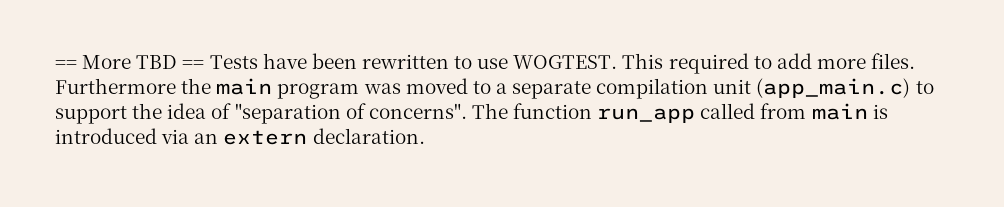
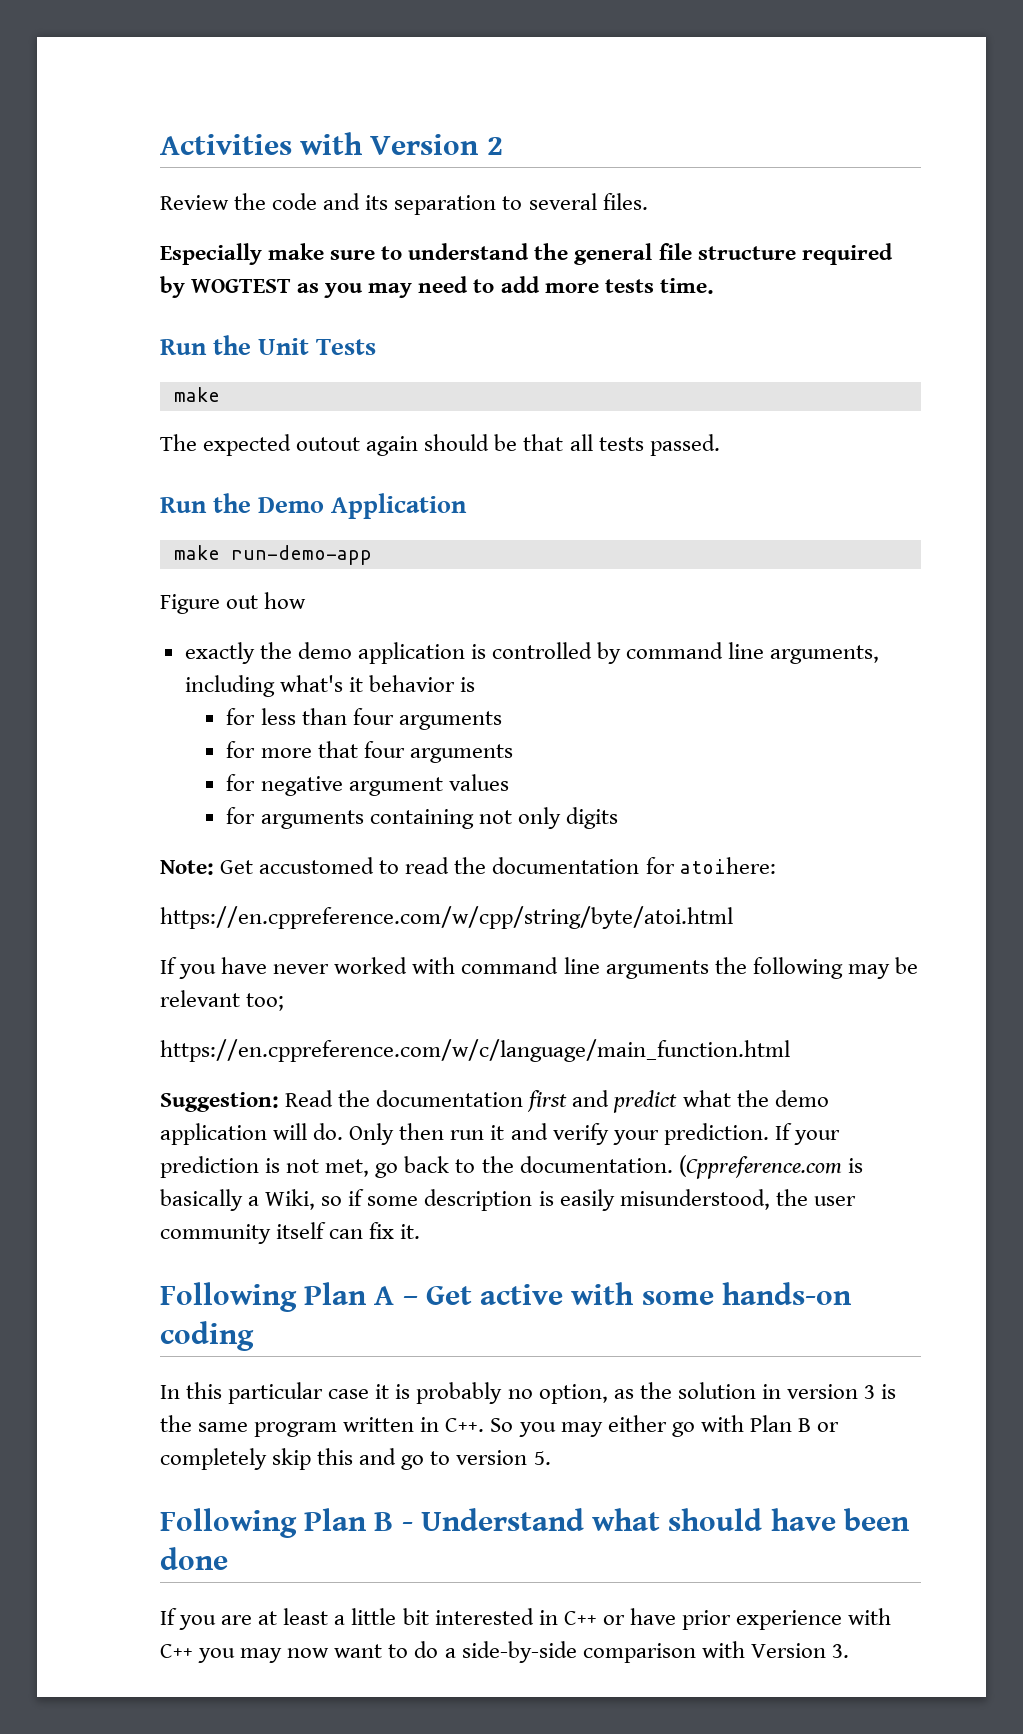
[55,53,916,74] [55,78,934,99] [55,103,888,124] [55,128,425,145] == More TBD == Tests have been rewritten to use WOGTEST. This required to add more files. Furthermore the main program was moved to a separate compilation unit (app_main.c) to support the idea of "separation of concerns". The function run_app called from main is introduced via an extern declaration. -> [160,132,503,155] [160,193,648,215] [160,243,893,265] [160,276,714,298] [160,335,377,355] [173,387,220,402] [160,434,720,456] [160,493,468,519] [173,545,372,565] [160,592,307,614] [184,642,880,664] [184,675,476,697] [226,708,502,730] [226,741,513,763] [226,774,509,796] [226,807,618,829] [160,857,776,875] [160,906,733,929] [160,957,918,979] [160,990,285,1011] [160,1039,790,1062] [160,1090,829,1113] [160,1123,840,1145] [160,1155,863,1179] [160,1189,856,1211] [160,1222,421,1244] [160,1282,852,1312] [160,1321,254,1351] [160,1382,897,1404] [160,1415,840,1437] [160,1448,551,1470] [160,1508,910,1538] [160,1547,228,1570] [160,1608,892,1630] [160,1641,849,1663] Activities with Version 2 // Review the code and its separation to several files. // Especially make sure to understand the general file structure required by WOGTEST as you may need to add more tests time. // Run the Unit Tests // make // The expected outout again should be that all tests passed. // Run the Demo Application // make run-demo-app // Figure out how // exactly the demo application is controlled by command line arguments, including what's it behavior is // for less than four arguments // for more that four arguments // for negative argument values // for arguments containing not only digits // Note: Get accustomed to read the documentation for atoihere: // https://en.cppreference.com/w/cpp/string/byte/atoi.html // If you have never worked with command line arguments the following may be relevant too; // https://en.cppreference.com/w/c/language/main_function.html // Suggestion: Read the documentation first and predict what the demo application will do. Only then run it and verify your prediction. If your prediction is not met, go back to the documentation. (Cppreference.com is basically a Wiki, so if some description is easily misunderstood, the user community itself can fix it. // Following Plan A – Get active with some hands-on coding // In this particular case it is probably no option, as the solution in version 3 is the same program written in C++. So you may either go with Plan B or completely skip this and go to version 5. // Following Plan B - Understand what should have been done // If you are at least a little bit interested in C++ or have prior experience with C++ you may now want to do a side-by-side comparison with Version 3.

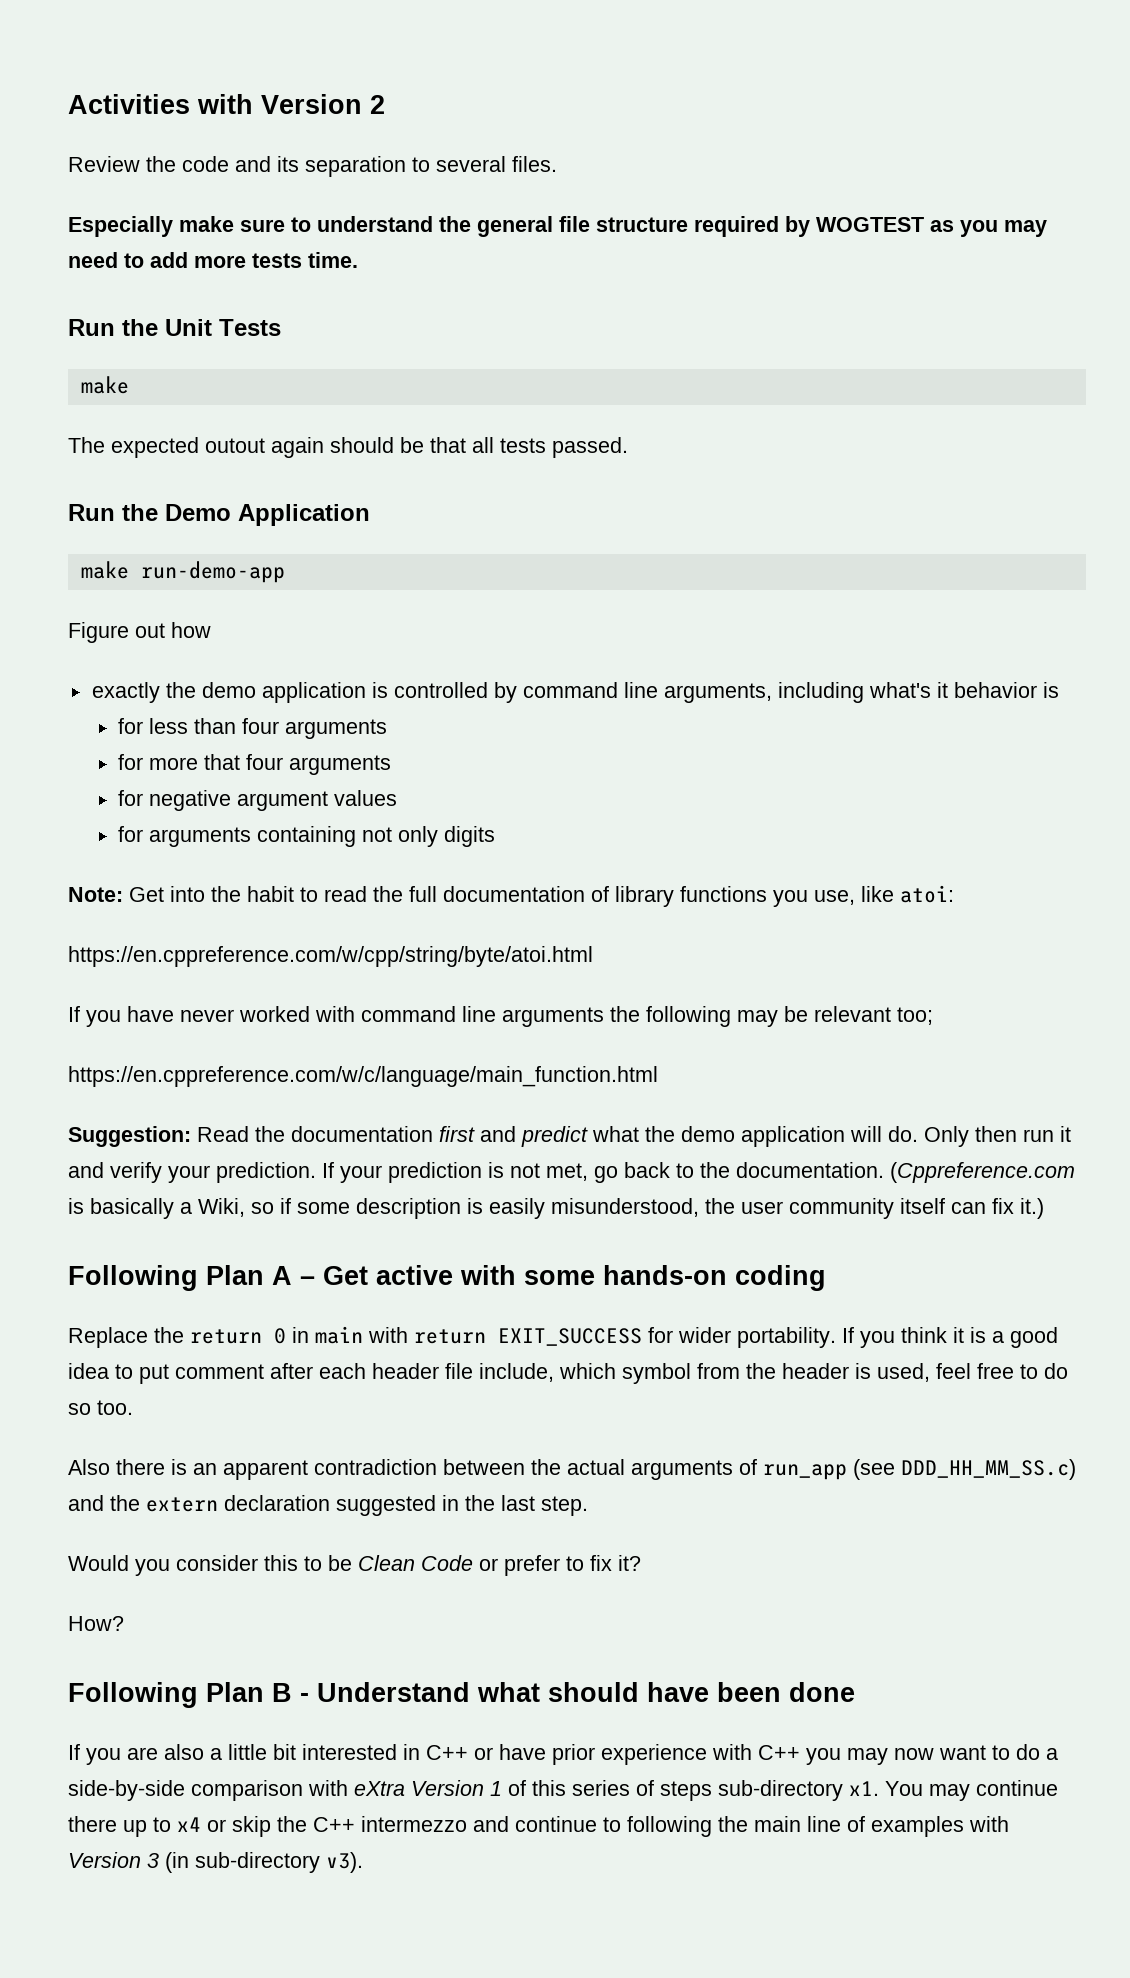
[259,857,776,874] accustomed to read the documentation for atoihere: -> [170,885,954,907] into the habit to read the full documentation of library functions you use, like atoi:
[400,1224,421,1239] it. -> [1020,1198,1044,1219] it.)
[160,1382,897,1404] [160,1415,840,1437] [160,1448,551,1470] In this particular case it is probably no option, as the solution in version 3 is the same program written in C++. So you may either go with Plan B or completely skip this and go to version 5. -> [68,1326,1058,1348] [68,1363,1068,1384] [68,1400,133,1415] [68,1459,1076,1480] [68,1495,588,1516] [68,1555,641,1576] [68,1616,124,1631] Replace the return 0 in main with return EXIT_SUCCESS for wider portability. If you think it is a good idea to put comment after each header file include, which symbol from the header is used, feel free to do so too. // Also there is an apparent contradiction between the actual arguments of run_app (see DDD_HH_MM_SS.c) and the extern declaration suggested in the last step. // Would you consider this to be Clean Code or prefer to fix it? // How?
[258,1608,329,1625] at least -> [164,1744,204,1760] also
[750,1643,849,1658] Version 3. -> [354,1780,1058,1801] [68,1816,1009,1837] [68,1852,363,1873] eXtra Version 1 of this series of steps sub-directory x1. You may continue there up to x4 or skip the C++ intermezzo and continue to following the main line of examples with Version 3 (in sub-directory v3).

